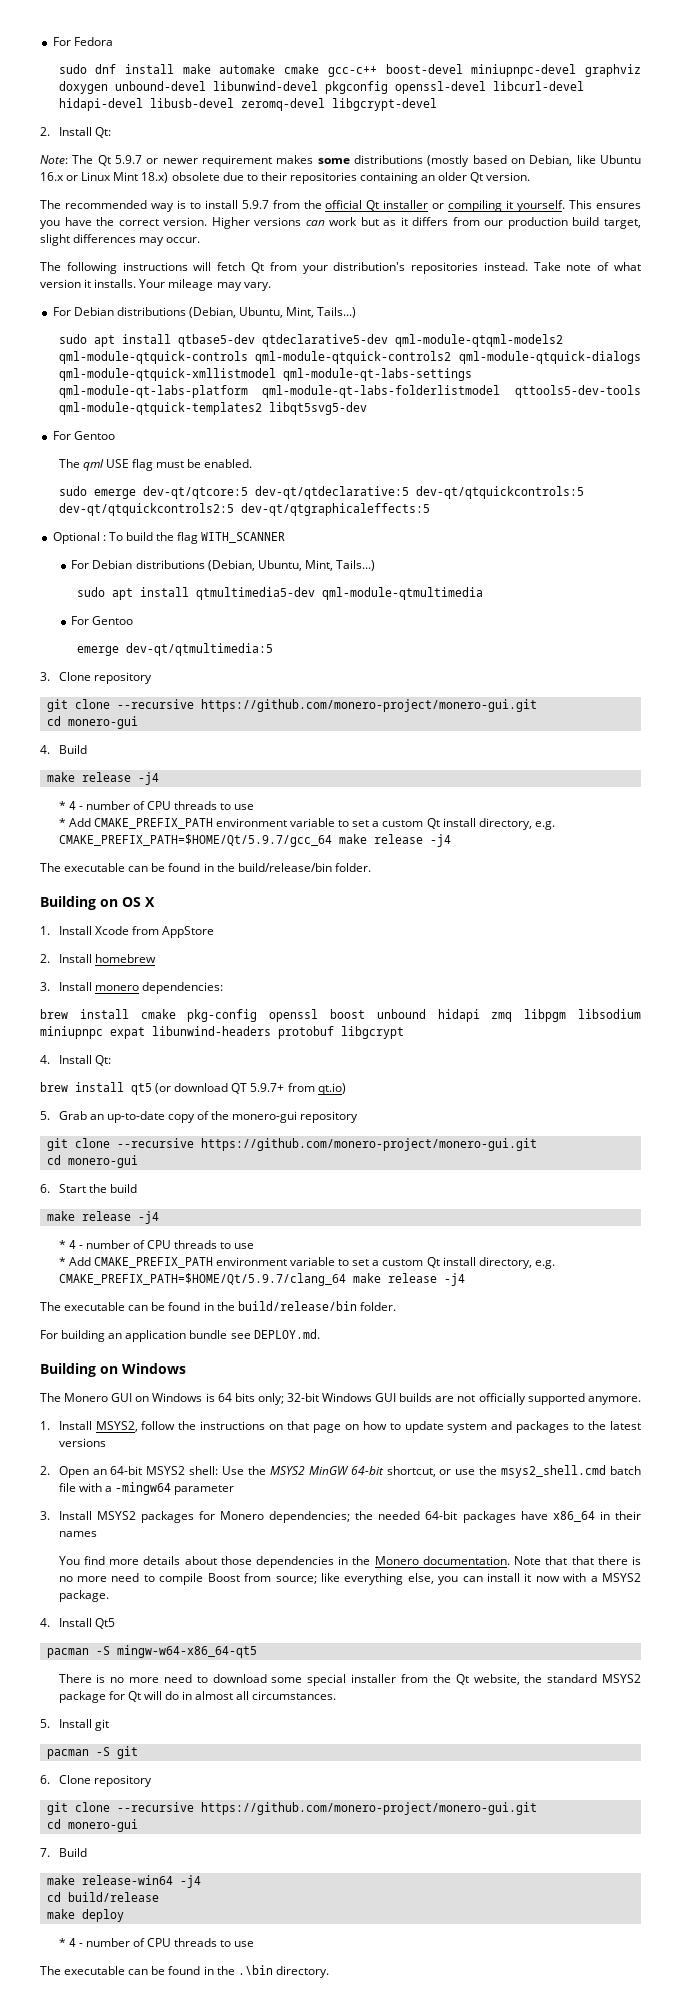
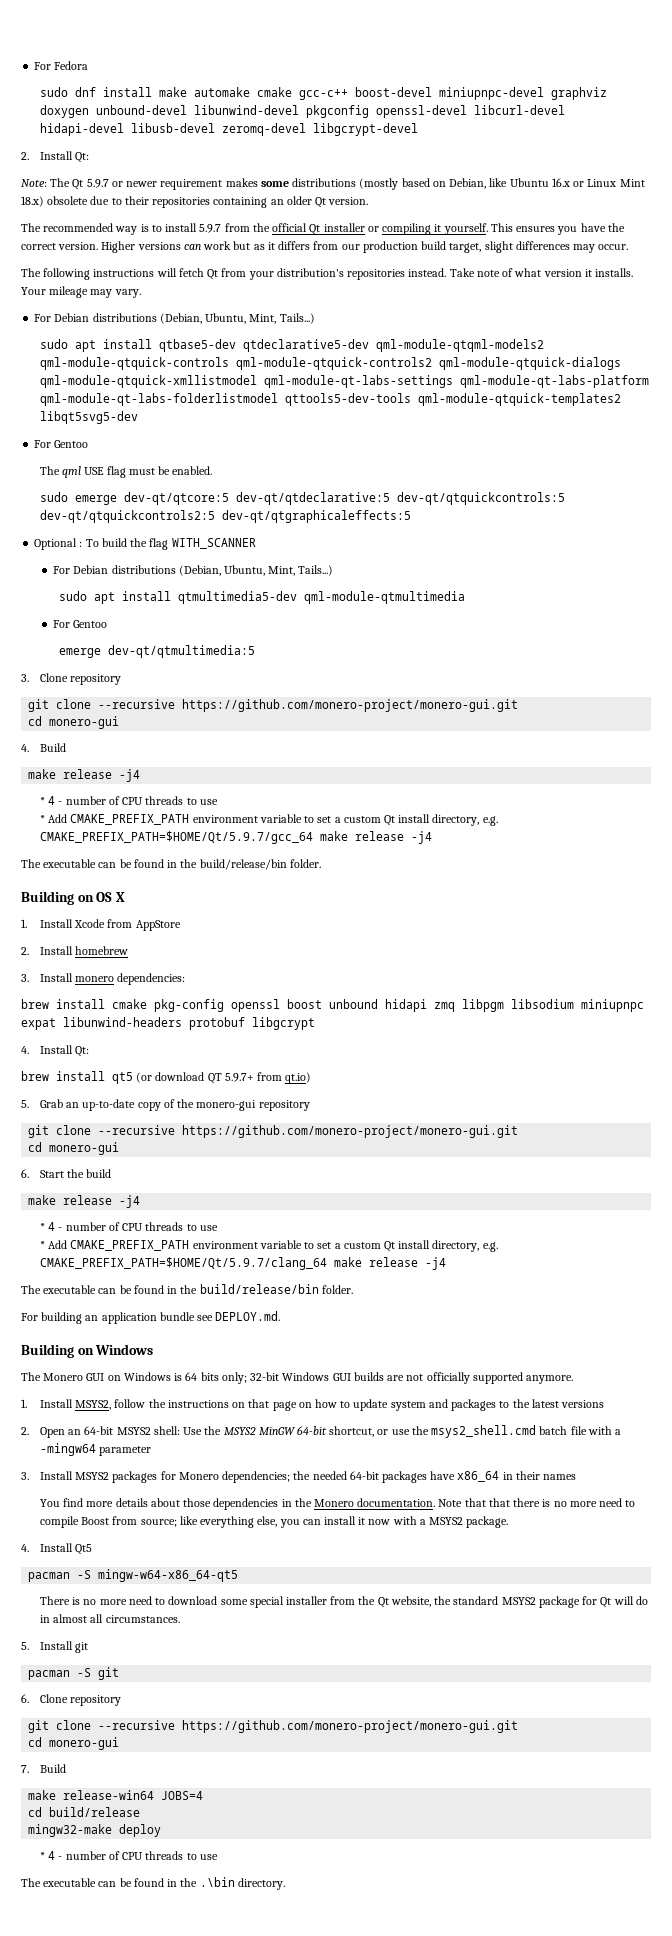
[179,1875,201,1888] -j4 -> [161,1791,204,1800] JOBS=4
[46,1909,75,1919] make -> [28,1824,113,1837] mingw32-make

